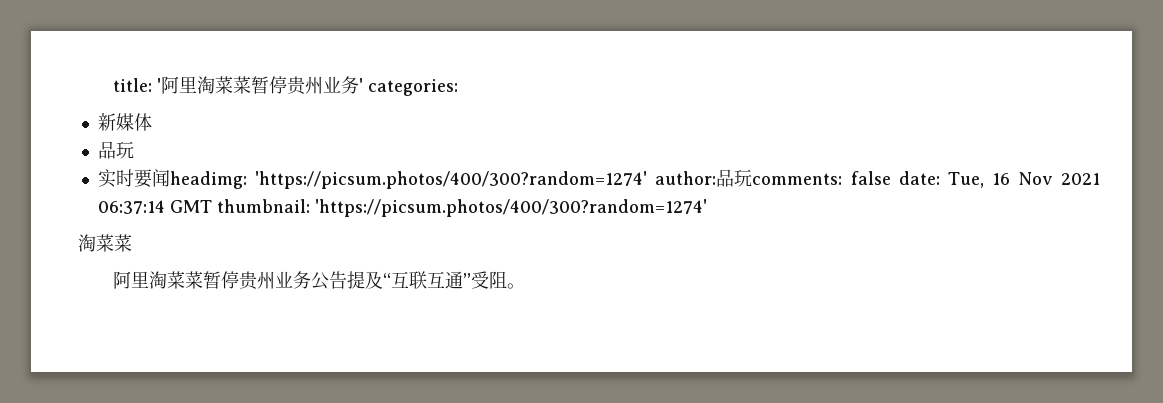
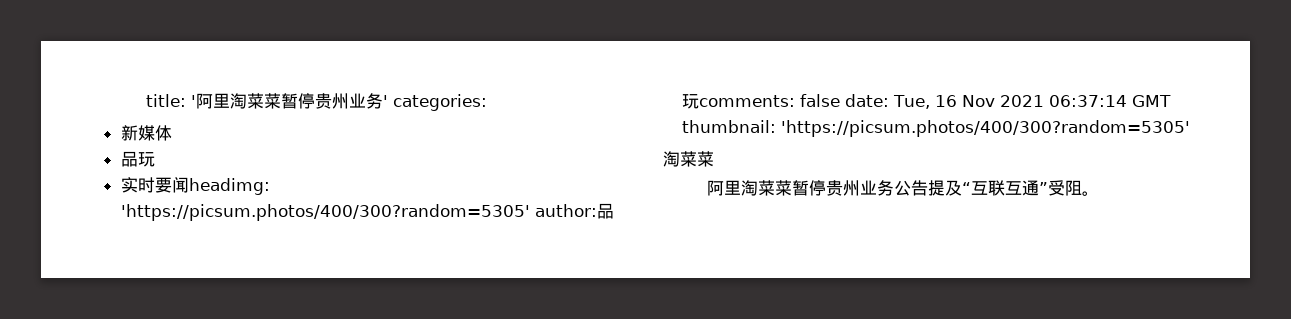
[255,171,648,189] 'https://picsum.photos/400/300?random=1274' -> [120,204,530,221] 'https://picsum.photos/400/300?random=5305'
[314,199,707,217] 'https://picsum.photos/400/300?random=1274' -> [780,120,1190,137] 'https://picsum.photos/400/300?random=5305'

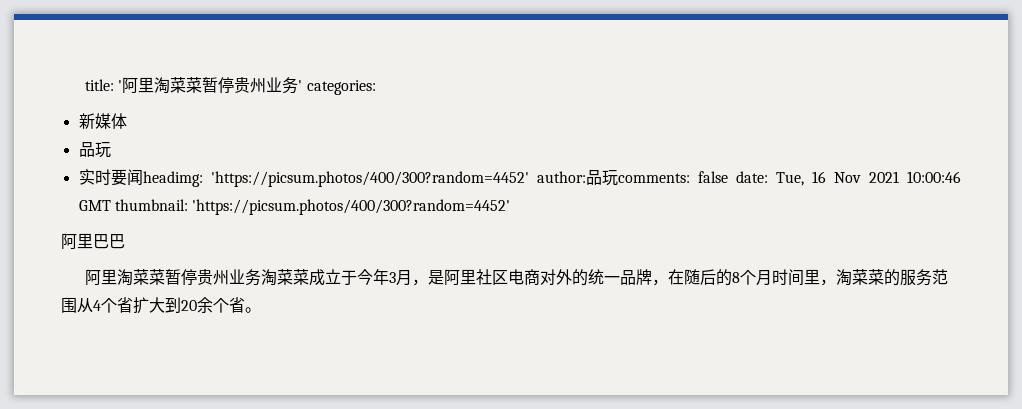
[120,204,530,221] 'https://picsum.photos/400/300?random=5305' -> [210,171,529,187] 'https://picsum.photos/400/300?random=4452'
[1048,95,1127,107] 06:37:14 -> [907,171,962,183] 10:00:46
[780,120,1190,137] [663,151,714,167] [706,180,1082,196] 'https://picsum.photos/400/300?random=5305' // 淘菜菜 // 阿里淘菜菜暂停贵州业务公告提及“互联互通”受阻 -> [192,199,511,215] [61,233,125,250] [84,269,948,286] [61,297,245,314] 'https://picsum.photos/400/300?random=4452' // 阿里巴巴 // 阿里淘菜菜暂停贵州业务淘菜菜成立于今年3月，是阿里社区电商对外的统一品牌，在随后的8个月时间里，淘菜菜的服务范围从4个省扩大到20余个省

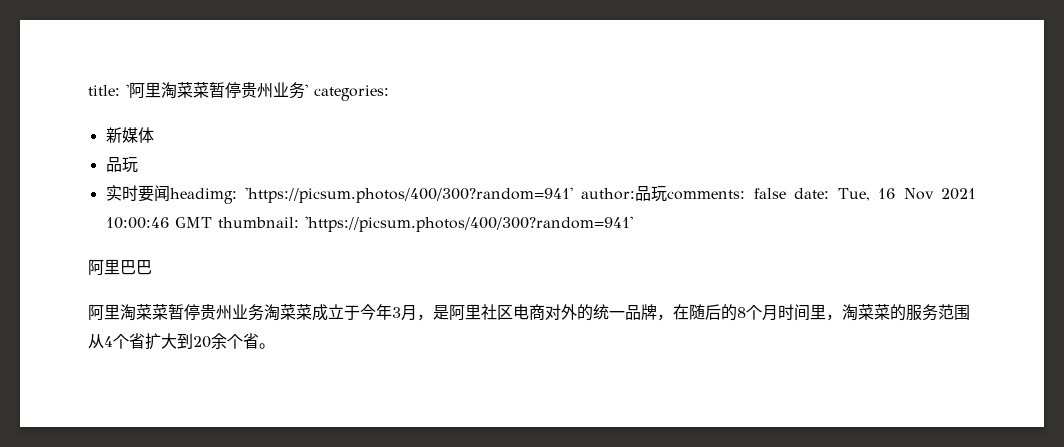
[210,171,529,187] 'https://picsum.photos/400/300?random=4452' -> [245,187,574,203] 'https://picsum.photos/400/300?random=941'
[192,199,511,215] 'https://picsum.photos/400/300?random=4452' -> [304,216,633,232] 'https://picsum.photos/400/300?random=941'

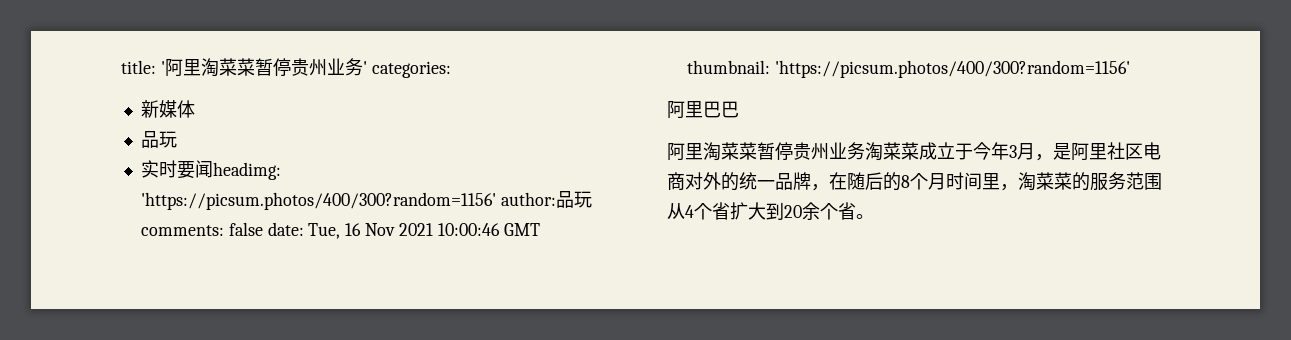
[245,187,574,203] 'https://picsum.photos/400/300?random=941' -> [140,192,496,210] 'https://picsum.photos/400/300?random=1156'
[304,216,633,232] 'https://picsum.photos/400/300?random=941' -> [774,60,1130,78] 'https://picsum.photos/400/300?random=1156'

